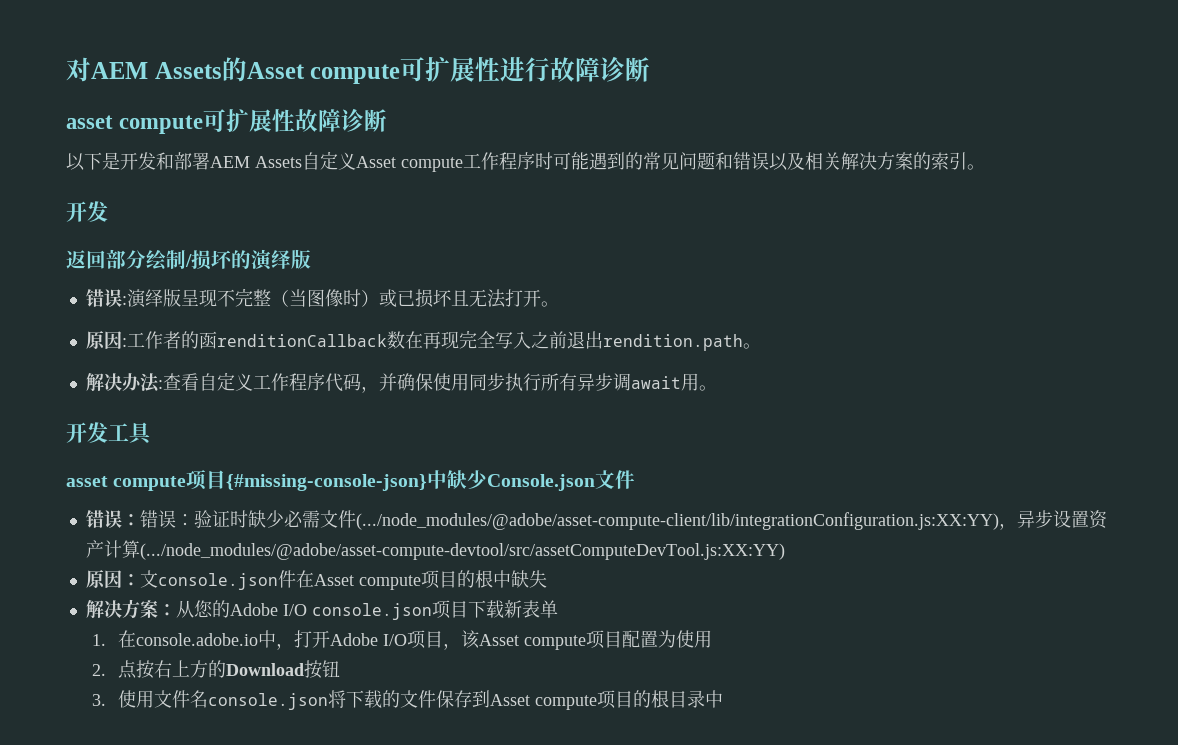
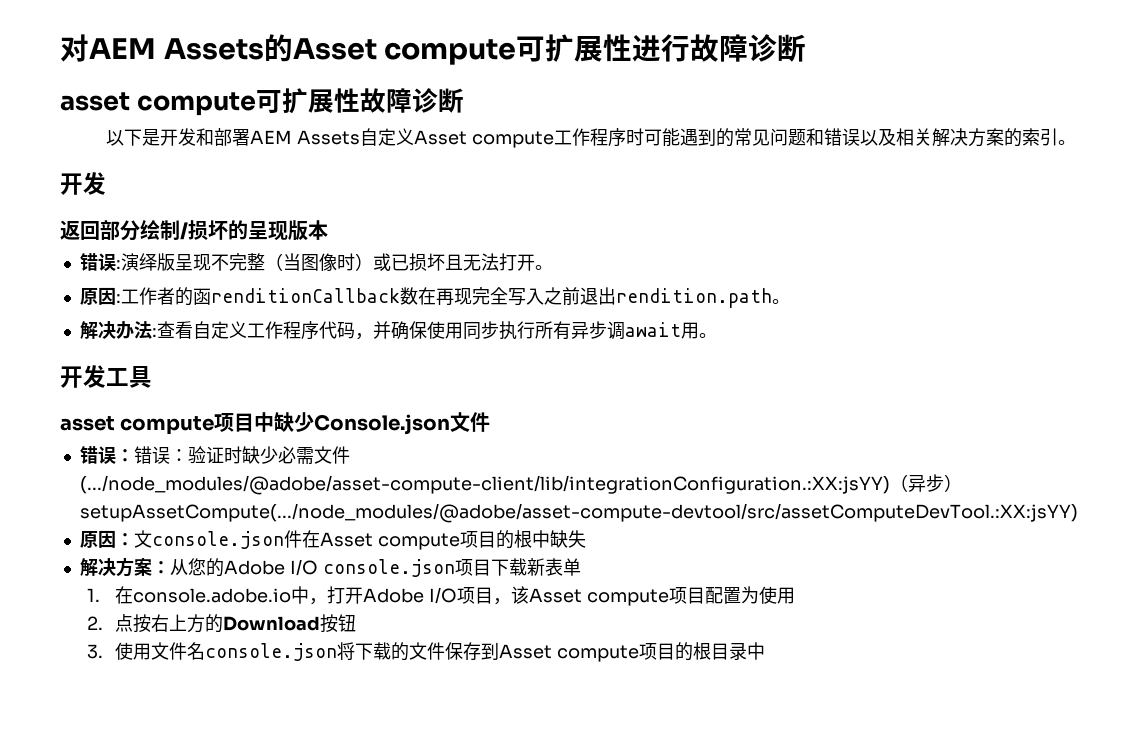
[251,249,311,271] 演绎版 -> [248,220,328,241] 呈现版本
[226,474,428,491] {#missing-console-json} -> (255, 422) none
[355,510,1108,530] [85,540,785,560] (.../node_modules/@adobe/asset-compute-client/lib/integrationConfiguration.js:XX:YY)，异步设置资产计算(.../node_modules/@adobe/asset-compute-devtool/src/assetComputeDevTool.js:XX:YY) -> [79,474,962,495] [79,503,1078,523] (.../node_modules/@adobe/asset-compute-client/lib/integrationConfiguration.:XX:jsYY)（异步）setupAssetCompute(.../node_modules/@adobe/asset-compute-devtool/src/assetComputeDevTool.:XX:jsYY)

